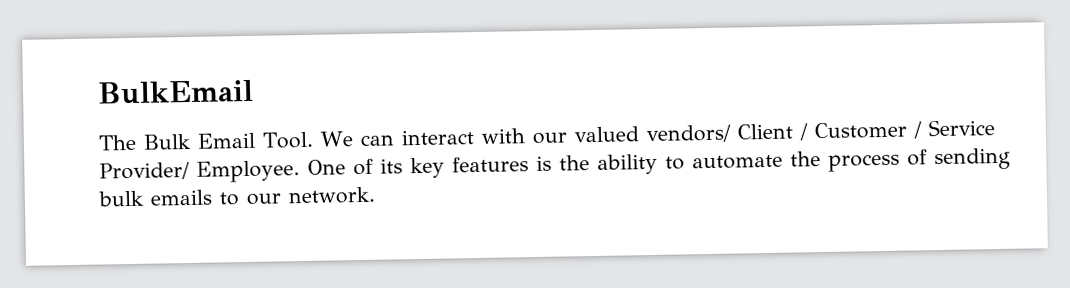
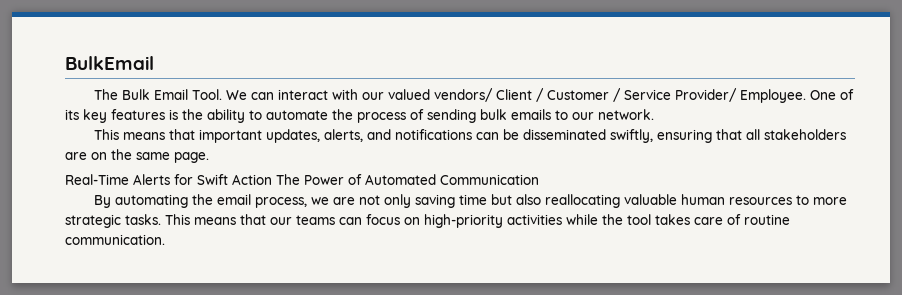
(375, 195) none -> [94,129,847,143] [65,149,209,163] [65,174,539,185] [94,194,848,208] [65,214,790,228] [65,234,165,245] // This means that important updates, alerts, and notifications can be disseminated swiftly, ensuring that all stakeholders are on the same page. // Real-Time Alerts for Swift Action The Power of Automated Communication // By automating the email process, we are not only saving time but also reallocating valuable human resources to more strategic tasks. This means that our teams can focus on high-priority activities while the tool takes care of routine communication.

